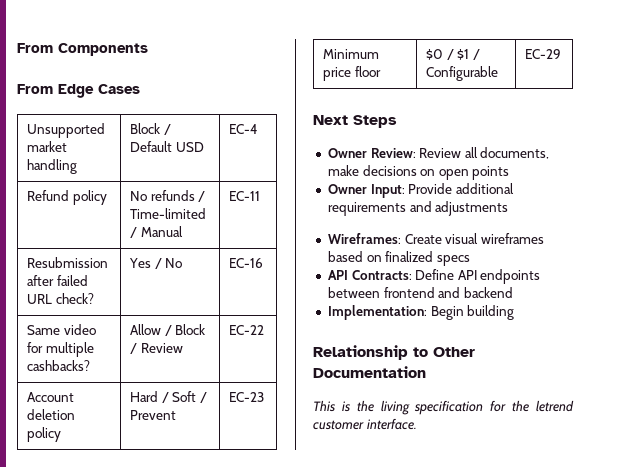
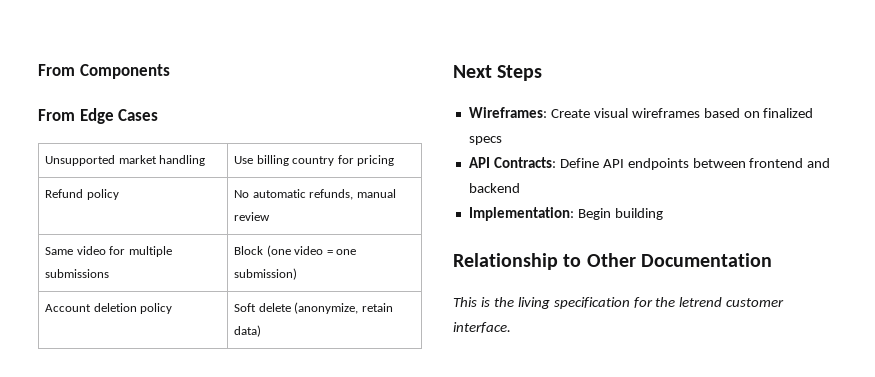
[129,123,171,135] [129,141,204,152] [228,124,258,134] [26,190,107,205] [129,190,206,202] [129,208,206,219] [129,226,183,238] [228,191,260,201] [26,257,108,268] [26,275,88,286] [26,293,94,304] [128,258,183,269] [228,258,263,268] [26,324,96,335] [26,342,94,357] [26,360,90,371] [129,324,206,336] [129,343,183,354] [228,325,264,335] [26,392,74,402] [26,409,75,420] [26,427,61,442] [129,391,207,403] [129,410,176,420] [228,392,264,402] [322,49,379,59] [322,66,381,81] [425,49,480,60] [425,66,498,81] [524,49,561,59] [313,115,397,128] [327,147,550,159] [327,165,510,180] [327,183,514,198] [327,201,509,216] Block / Default USD | EC-4 // Refund policy | No refunds / Time-limited / Manual | EC-11 // Resubmission after failed URL check? | Yes / No | EC-16 // Same video for multiple cashbacks? | Allow / Block / Review | EC-22 // Account deletion policy | Hard / Soft / Prevent | EC-23 // Minimum price floor | $0 / $1 / Configurable | EC-29 // Next Steps // Owner Review: Review all documents, make decisions on open points // Owner Input: Provide additional requirements and adjustments -> [234,155,395,166] [45,189,119,200] [234,189,396,200] [234,212,271,221] [45,246,172,257] [45,269,110,278] [234,245,357,257] [234,268,298,280] [45,303,173,314] [234,302,393,314] [234,325,262,337] [453,65,543,81] Use billing country for pricing // Refund policy | No automatic refunds, manual review // Same video for multiple submissions | Block (one video = one submission) // Account deletion policy | Soft delete (anonymize, retain data) // Next Steps

